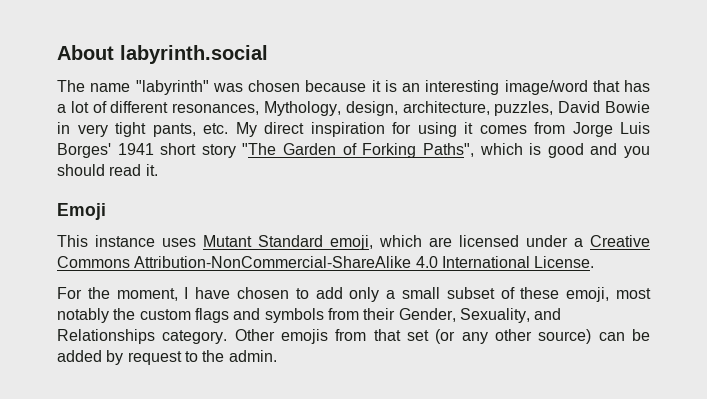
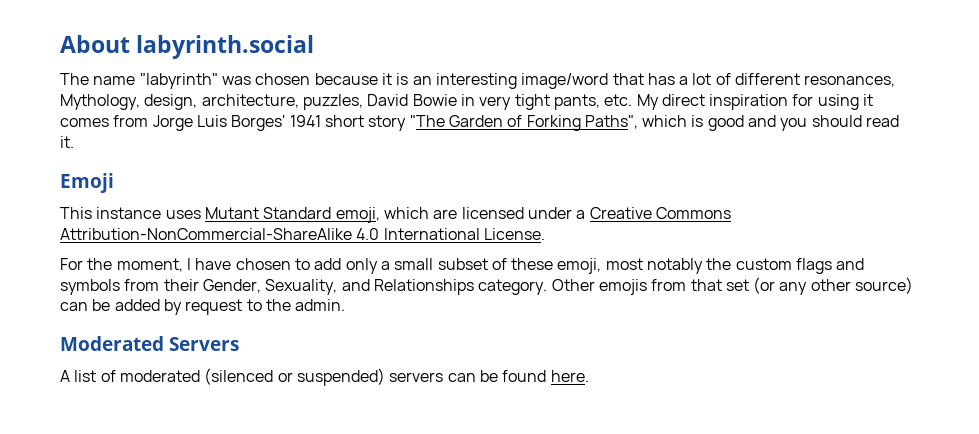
(277, 356) none -> [60,336,239,351] [60,368,589,386] // Moderated Servers // A list of moderated (silenced or suspended) servers can be found here.

